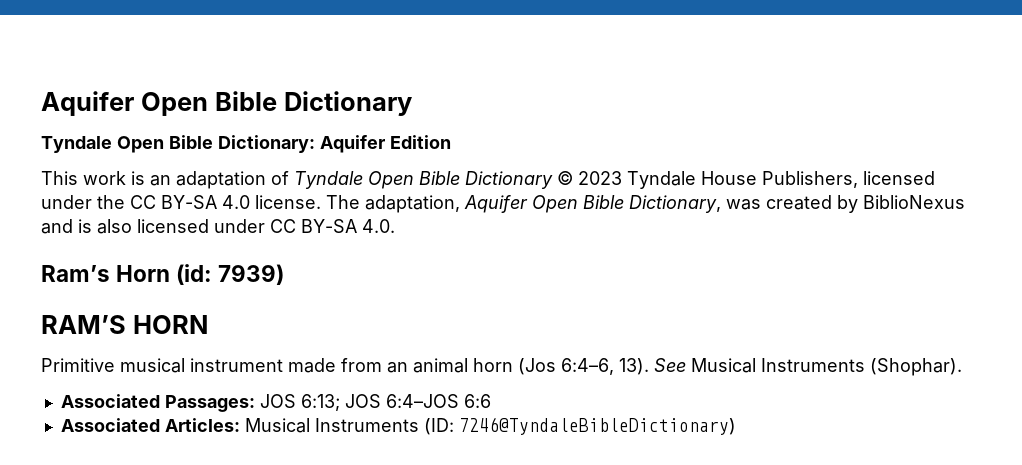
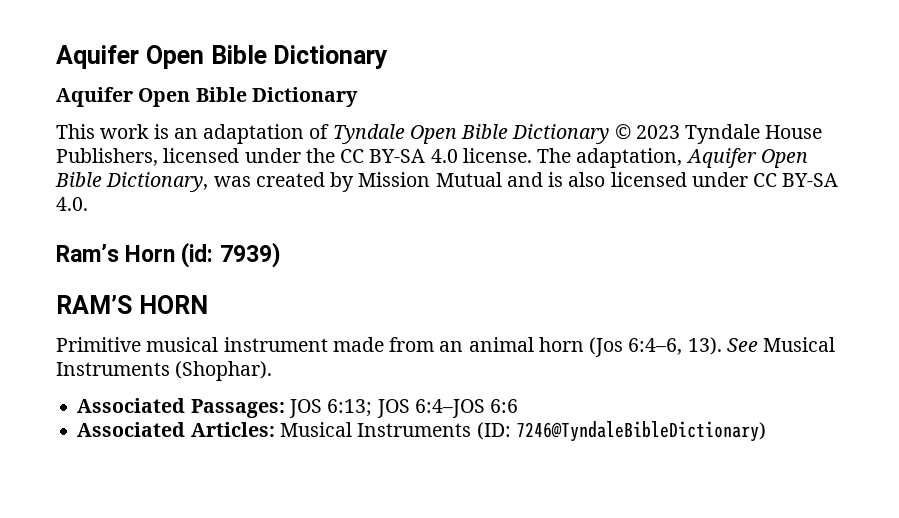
[41,91,412,116] [41,135,451,153] Aquifer Open Bible Dictionary // Tyndale Open Bible Dictionary: Aquifer Edition -> [56,45,389,69] [56,87,358,107] Aquifer Open Bible Dictionary // Aquifer Open Bible Dictionary
[863,195,965,209] BiblioNexus -> [358,172,502,187] Mission Mutual

